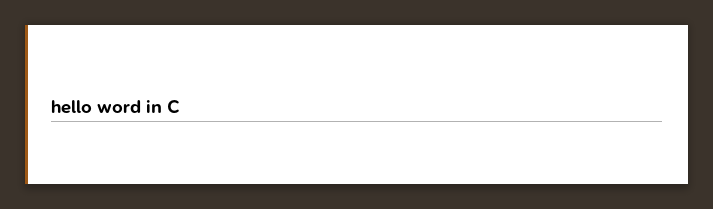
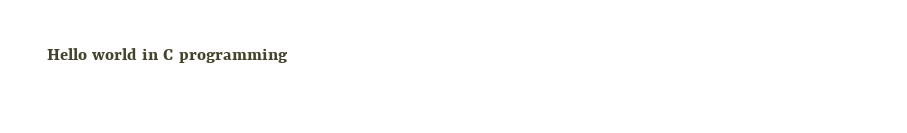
[51,100,141,114] hello word -> [47,48,138,60] Hello world
(180, 106) none -> [178,48,288,63] programming

